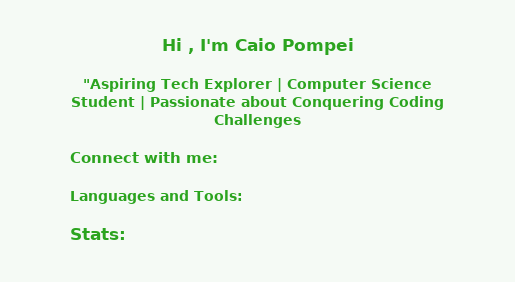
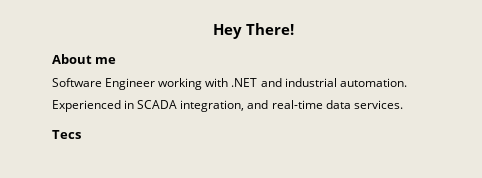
[161,38,354,55] [83,78,432,92] [71,96,444,110] [214,114,301,128] [70,152,218,163] [70,190,243,204] [70,228,126,240] Hi , I'm Caio Pompei // "Aspiring Tech Explorer | Computer Science Student | Passionate about Conquering Coding Challenges // Connect with me: // Languages and Tools: // Stats: -> [213,23,294,39] [52,54,117,64] [52,78,407,90] [52,100,403,112] [52,130,81,139] Hey There! // About me // Software Engineer working with .NET and industrial automation. // Experienced in SCADA integration, and real-time data services. // Tecs

